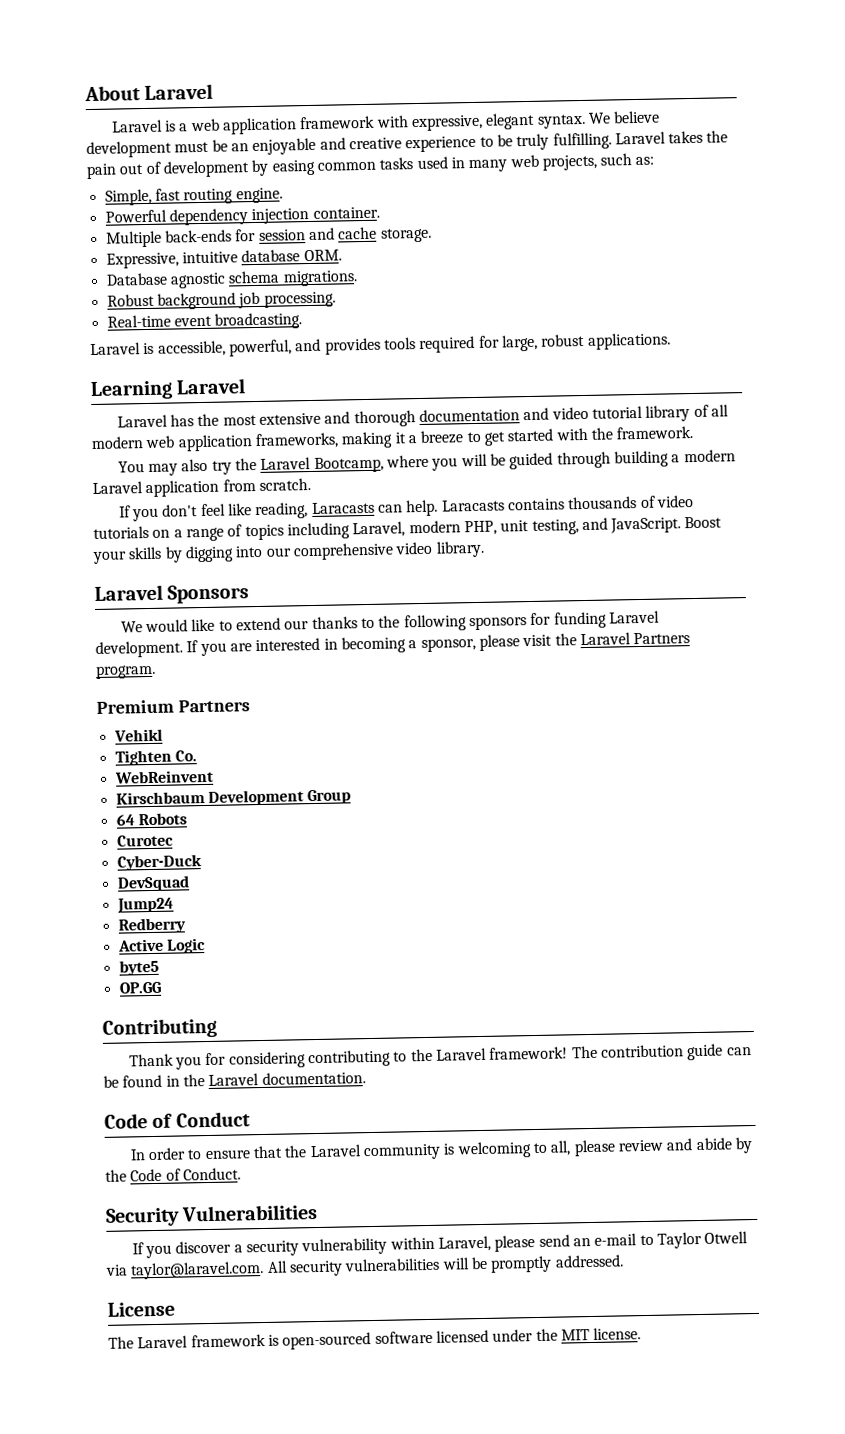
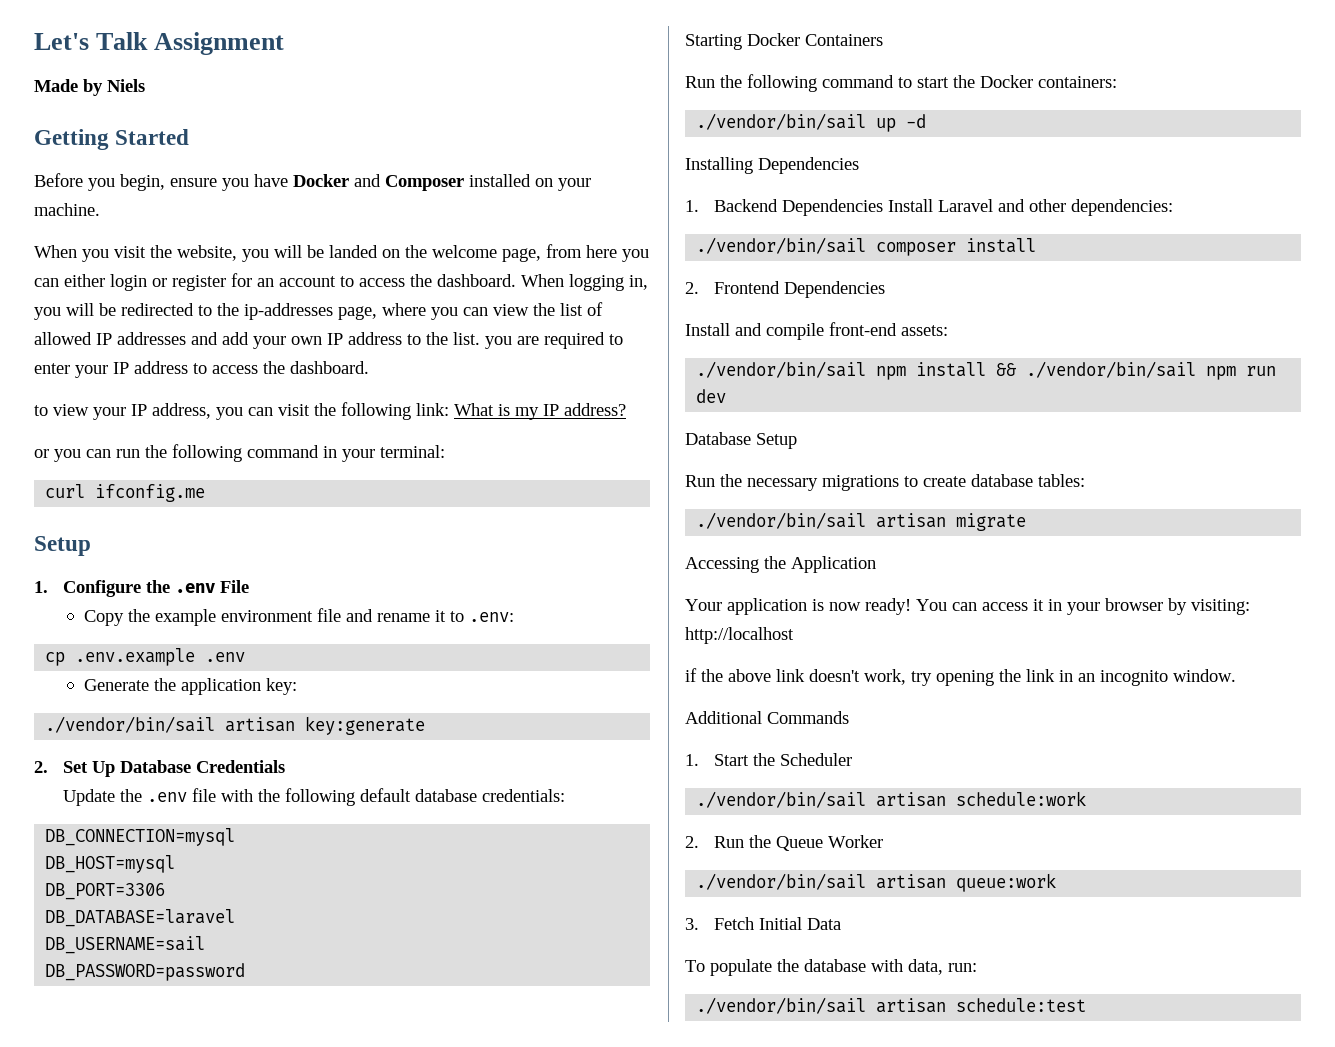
[84,83,214,102] [111,110,661,135] [86,130,729,159] [86,153,655,180] [104,187,283,206] [104,206,380,226] [105,226,432,248] [105,249,342,269] [105,270,358,289] [106,291,336,310] [106,312,303,330] [90,332,671,357] [90,378,247,401] [116,404,730,428] [91,425,694,452] [117,449,736,476] [92,478,311,498] [118,494,695,522] [93,516,723,542] [92,540,485,565] [94,584,250,604] [120,610,661,633] [95,632,691,658] [96,664,156,679] [96,699,250,714] [113,728,163,742] [114,749,197,766] [113,769,214,784] [115,789,352,806] [115,812,187,826] [116,834,174,847] [116,854,202,871] [116,875,190,892] [116,897,174,914] [117,917,186,934] [117,938,206,954] [118,959,159,976] [118,981,162,994] [102,1017,217,1039] [128,1043,752,1070] [103,1071,366,1088] [104,1111,251,1129] [129,1137,753,1161] [105,1167,241,1182] [105,1203,319,1227] [131,1231,749,1259] [105,1254,624,1280] [107,1301,175,1317] [108,1327,642,1350] About Laravel // Laravel is a web application framework with expressive, elegant syntax. We believe development must be an enjoyable and creative experience to be truly fulfilling. Laravel takes the pain out of development by easing common tasks used in many web projects, such as: // Simple, fast routing engine. // Powerful dependency injection container. // Multiple back-ends for session and cache storage. // Expressive, intuitive database ORM. // Database agnostic schema migrations. // Robust background job processing. // Real-time event broadcasting. // Laravel is accessible, powerful, and provides tools required for large, robust applications. // Learning Laravel // Laravel has the most extensive and thorough documentation and video tutorial library of all modern web application frameworks, making it a breeze to get started with the framework. // You may also try the Laravel Bootcamp, where you will be guided through building a modern Laravel application from scratch. // If you don't feel like reading, Laracasts can help. Laracasts contains thousands of video tutorials on a range of topics including Laravel, modern PHP, unit testing, and JavaScript. Boost your skills by digging into our comprehensive video library. // Laravel Sponsors // We would like to extend our thanks to the following sponsors for funding Laravel development. If you are interested in becoming a sponsor, please visit the Laravel Partners program. // Premium Partners // Vehikl // Tighten Co. // WebReinvent // Kirschbaum Development Group // 64 Robots // Curotec // Cyber-Duck // DevSquad // Jump24 // Redberry // Active Logic // byte5 // OP.GG // Contributing // Thank you for considering contributing to the Laravel framework! The contribution guide can be found in the Laravel documentation. // Code of Conduct // In order to ensure that the Laravel community is welcoming to all, please review and abide by the Code of Conduct. // Security Vulnerabilities // If you discover a security vulnerability within Laravel, please send an e-mail to Taylor Otwell via taylor@laravel.com. All security vulnerabilities will be promptly addressed. // License // The Laravel framework is open-sourced software licensed under the MIT license. -> [34,32,285,55] [34,79,145,96] [34,129,190,150] [34,173,591,191] [34,203,100,216] [34,244,649,262] [34,273,648,291] [34,302,603,320] [34,332,623,349] [34,361,369,378] [34,402,626,420] [34,444,445,462] [45,484,206,502] [34,536,91,556] [34,580,250,597] [83,608,514,626] [45,648,246,666] [83,678,297,695] [45,716,426,735] [34,760,286,777] [63,788,566,806] [45,828,236,846] [45,855,176,873] [45,883,166,900] [45,909,236,927] [45,936,206,954] [45,963,246,981] [685,33,883,50] [685,74,1117,92] [696,113,927,132] [685,157,859,174] [685,199,1174,216] [696,237,1037,256] [685,281,886,298] [685,322,948,340] [696,361,1277,380] [696,389,727,403] [685,432,797,449] [685,474,1085,491] [696,512,1027,531] [685,556,876,573] [685,598,1250,615] [685,627,794,644] [685,668,1236,686] [685,711,849,724] [685,753,853,766] [696,791,1087,808] [685,835,884,851] [696,873,1057,892] [685,917,842,930] [685,959,977,976] [696,997,1087,1014] Let's Talk Assignment // Made by Niels // Getting Started // Before you begin, ensure you have Docker and Composer installed on your machine. // When you visit the website, you will be landed on the welcome page, from here you can either login or register for an account to access the dashboard. When logging in, you will be redirected to the ip-addresses page, where you can view the list of allowed IP addresses and add your own IP address to the list. you are required to enter your IP address to access the dashboard. // to view your IP address, you can visit the following link: What is my IP address? // or you can run the following command in your terminal: // curl ifconfig.me // Setup // 1. Configure the .env File // Copy the example environment file and rename it to .env: // cp .env.example .env // Generate the application key: // ./vendor/bin/sail artisan key:generate // 2. Set Up Database Credentials // Update the .env file with the following default database credentials: // DB_CONNECTION=mysql // DB_HOST=mysql // DB_PORT=3306 // DB_DATABASE=laravel // DB_USERNAME=sail // DB_PASSWORD=password // Starting Docker Containers // Run the following command to start the Docker containers: // ./vendor/bin/sail up -d // Installing Dependencies // 1. Backend Dependencies Install Laravel and other dependencies: // ./vendor/bin/sail composer install // 2. Frontend Dependencies // Install and compile front-end assets: // ./vendor/bin/sail npm install && ./vendor/bin/sail npm run dev // Database Setup // Run the necessary migrations to create database tables: // ./vendor/bin/sail artisan migrate // Accessing the Application // Your application is now ready! You can access it in your browser by visiting: http://localhost // if the above link doesn't work, try opening the link in an incognito window. // Additional Commands // 1. Start the Scheduler // ./vendor/bin/sail artisan schedule:work // 2. Run the Queue Worker // ./vendor/bin/sail artisan queue:work // 3. Fetch Initial Data // To populate the database with data, run: // ./vendor/bin/sail artisan schedule:test

